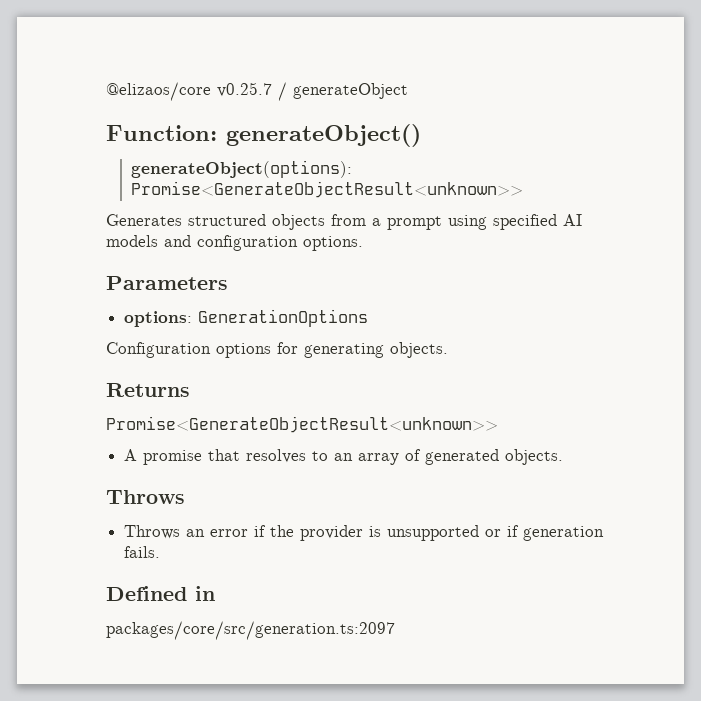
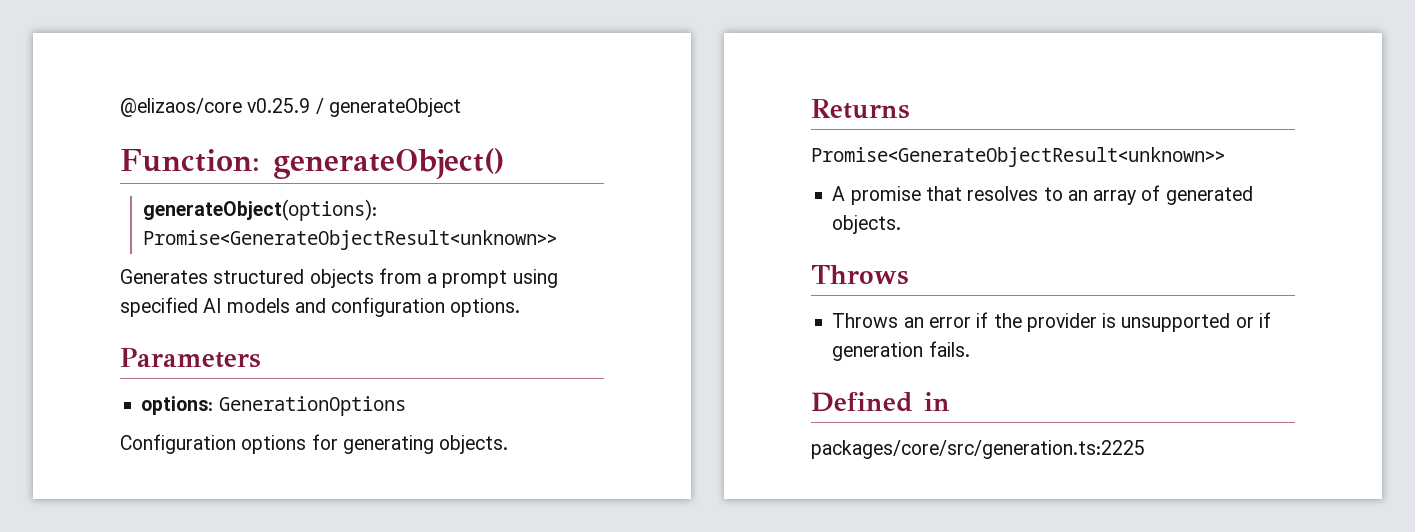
[217,82,272,97] v0.25.7 -> [247,98,311,113] v0.25.9
[106,621,395,640] packages/core/src/generation.ts:2097 -> [811,440,1145,459] packages/core/src/generation.ts:2225

